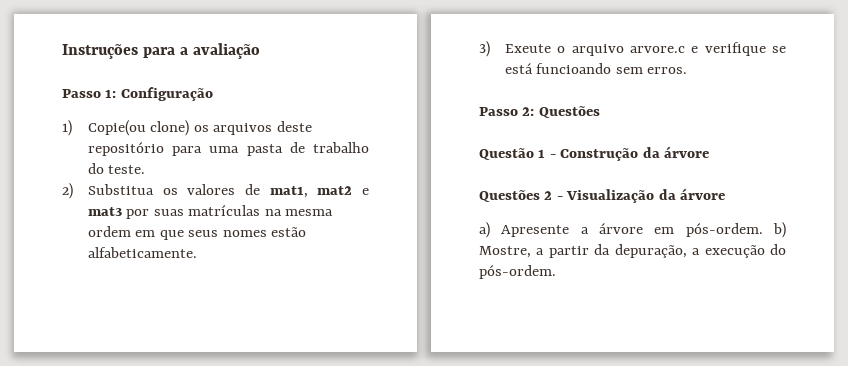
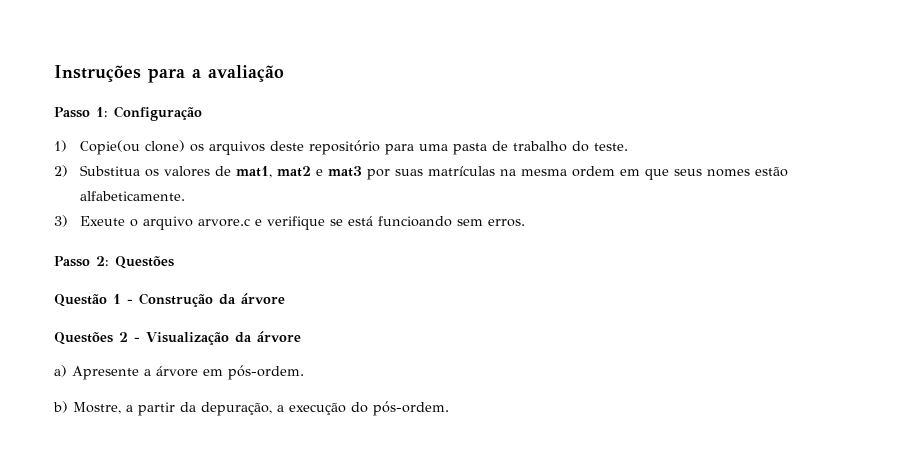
(763, 230) none -> (304, 372) //

